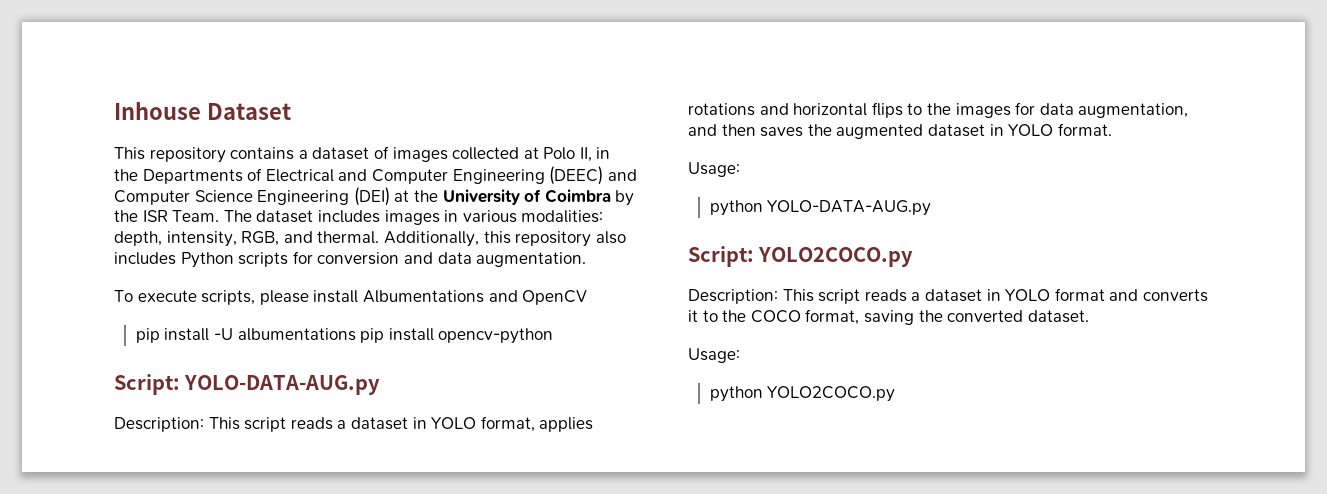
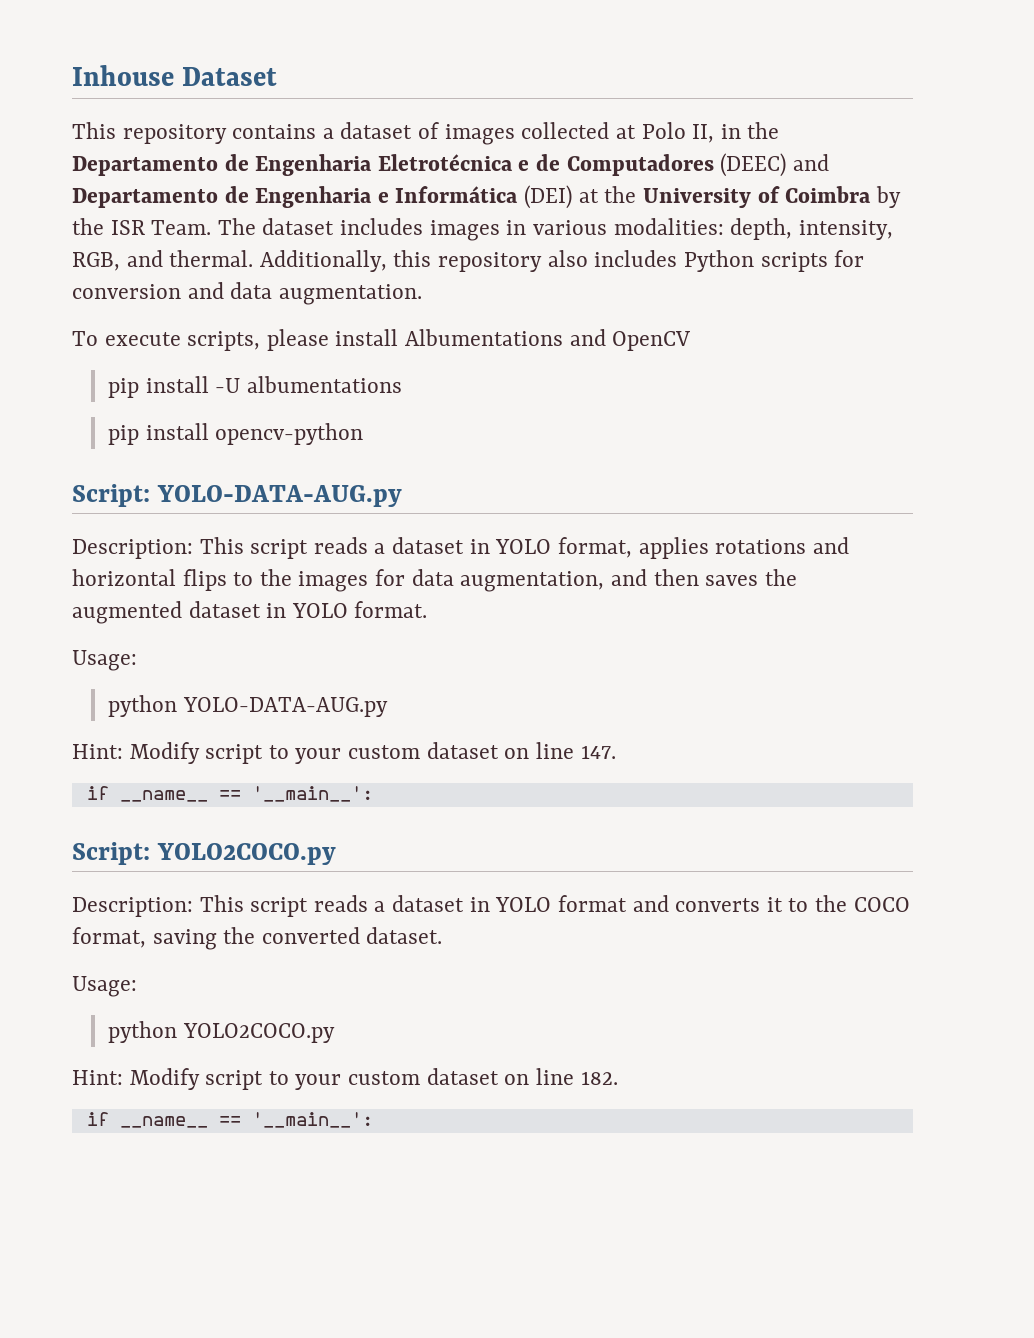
[142,166,637,185] [114,190,350,205] Departments of Electrical and Computer Engineering (DEEC) and Computer Science Engineering -> [72,153,829,177] [72,186,519,208] Departamento de Engenharia Eletrotécnica e de Computadores (DEEC) and Departamento de Engenharia e Informática
(356, 334) none -> (403, 384) //
(932, 208) none -> [72,742,616,764] [86,786,373,802] // Hint: Modify script to your custom dataset on line 147. // if __name__ == '__main__':
(896, 394) none -> [72,1068,618,1090] [86,1112,373,1128] // Hint: Modify script to your custom dataset on line 182. // if __name__ == '__main__':

